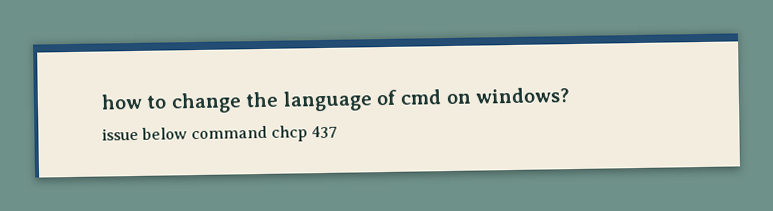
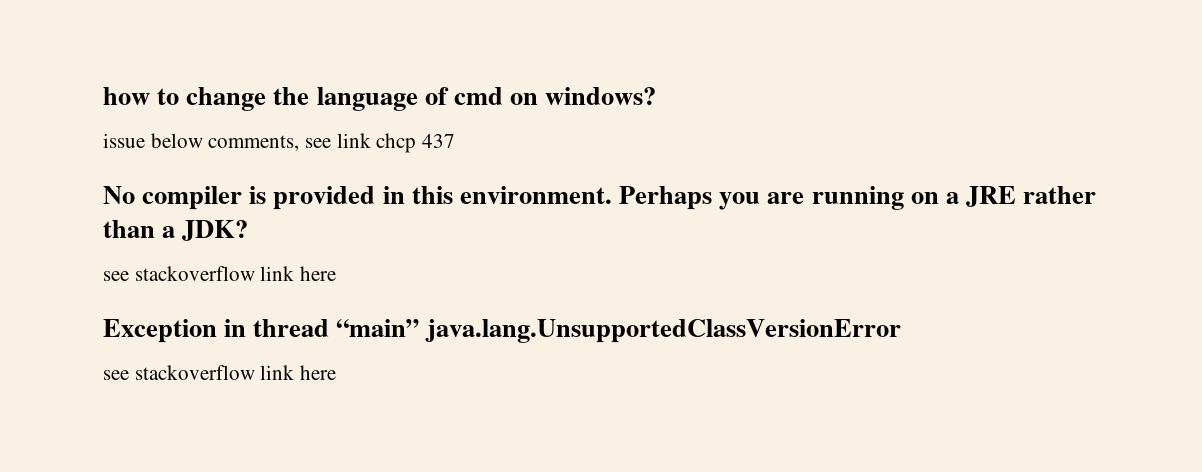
[190,125,268,140] command -> [208,133,371,151] comments, see link
(339, 132) none -> [103,186,1097,210] [103,220,249,241] [103,266,337,281] [103,319,901,343] [103,365,337,380] // No compiler is provided in this environment. Perhaps you are running on a JRE rather than a JDK? // see stackoverflow link here // Exception in thread “main” java.lang.UnsupportedClassVersionError // see stackoverflow link here

